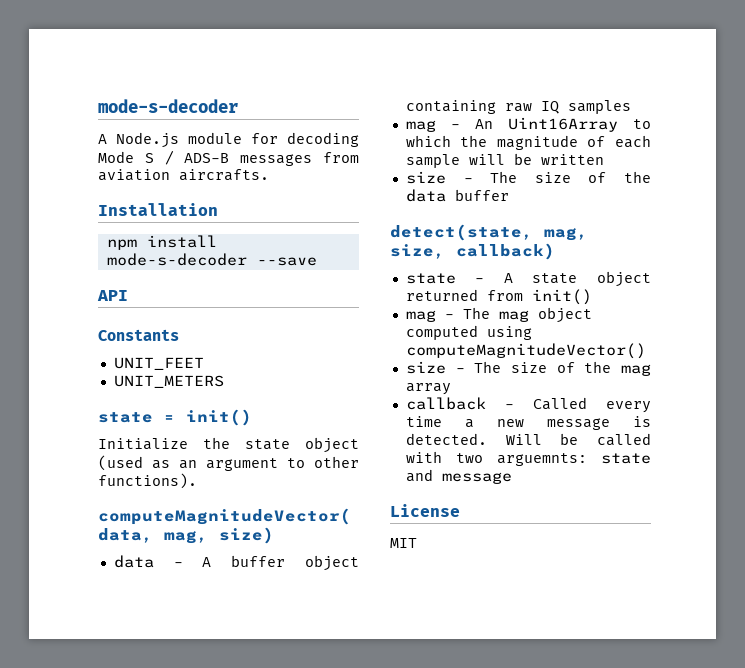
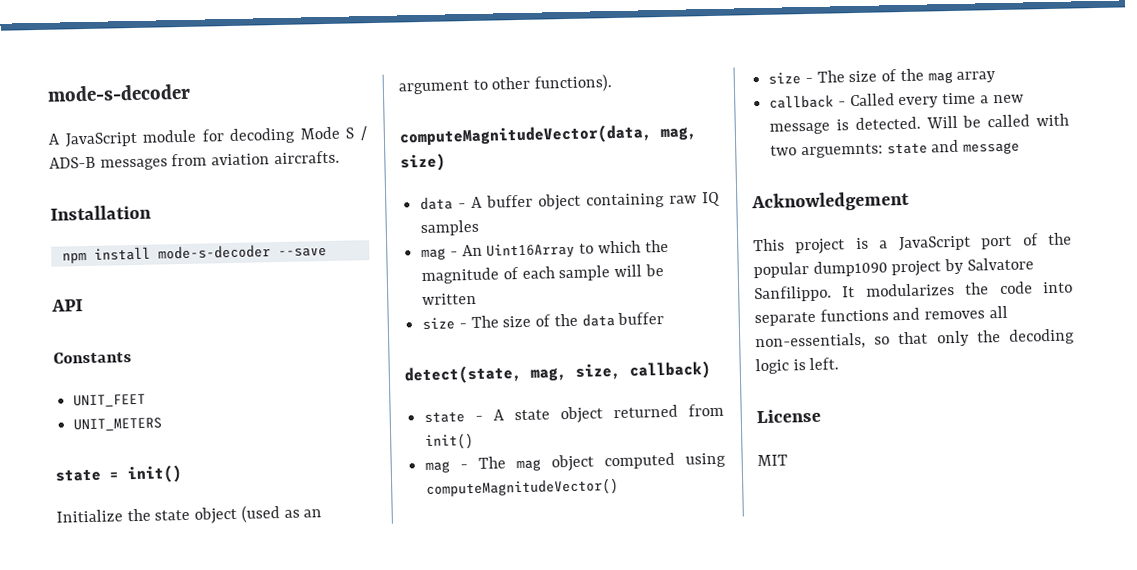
[116,132,179,148] Node.js -> [64,131,138,148] JavaScript
(512, 478) none -> [751,190,910,213] [753,232,1072,255] [753,257,1034,279] [754,281,1073,303] [754,305,1008,327] [755,328,1075,351] [755,357,840,375] // Acknowledgement // This project is a JavaScript port of the popular dump1090 project by Salvatore Sanfilippo. It modularizes the code into separate functions and removes all non-essentials, so that only the decoding logic is left.

